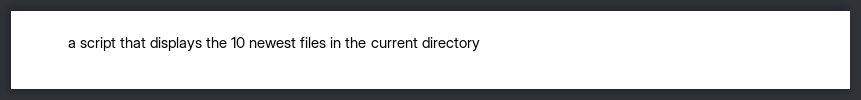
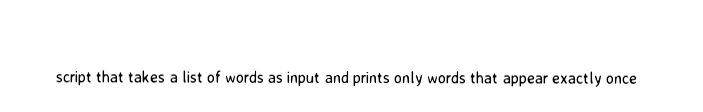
[68,40,76,48] a -> (55, 78) none
[150,37,480,52] displays the 10 newest files in the current directory -> [127,70,637,87] takes a list of words as input and prints only words that appear exactly once

